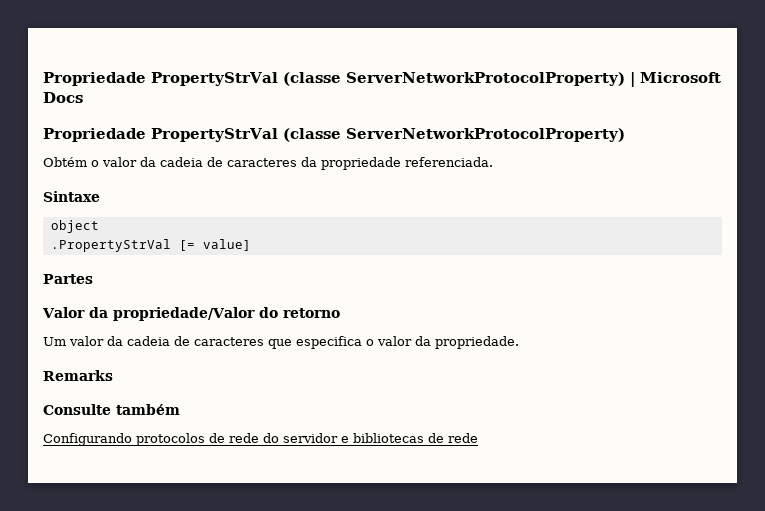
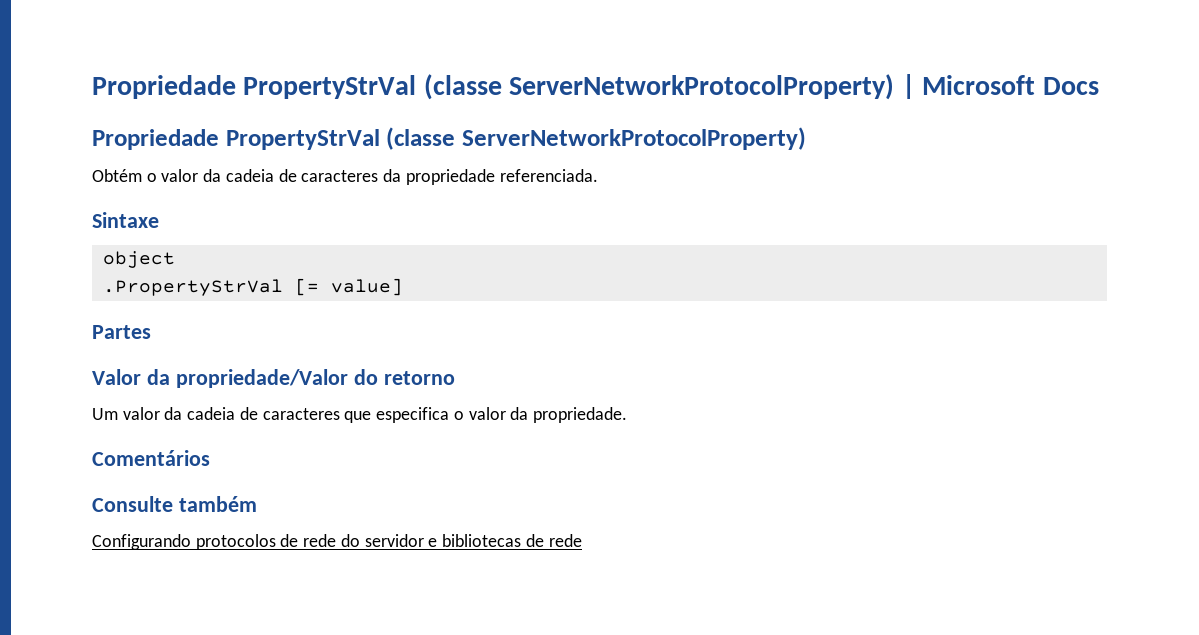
[43,370,113,381] Remarks -> [92,450,210,466] Comentários

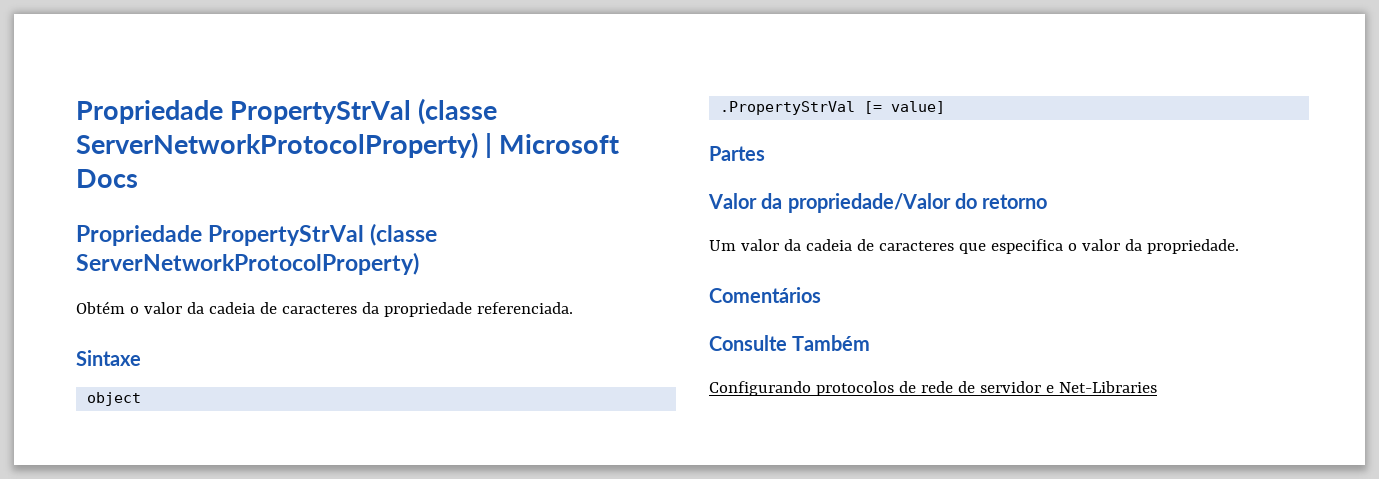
[178,496,257,512] também -> [792,335,871,351] Também
[340,534,360,547] do -> [957,381,975,393] de
[442,534,582,547] bibliotecas de rede -> [1058,381,1157,393] Net-Libraries

